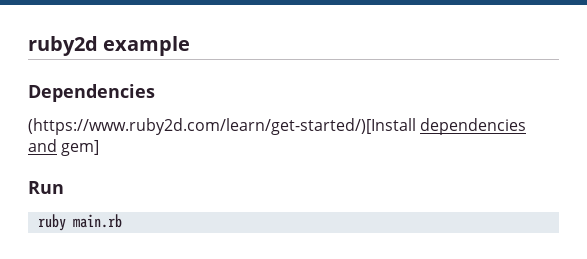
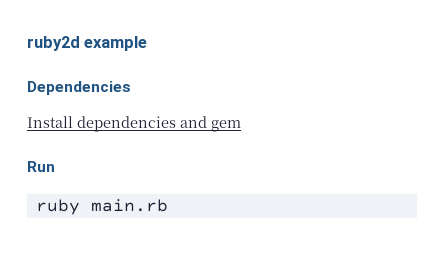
[28,118,416,135] (https://www.ruby2d.com/learn/get-started/)[Install -> [27,116,73,128] Install
[61,140,100,156] gem] -> [211,120,241,132] gem

